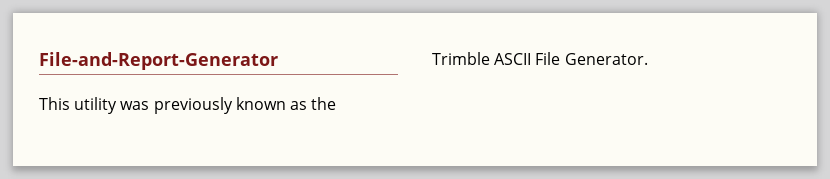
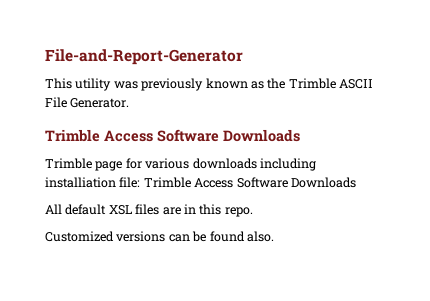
(648, 59) none -> [45,129,300,142] [45,158,316,171] [45,177,356,188] [45,204,253,217] [45,231,274,242] // Trimble Access Software Downloads // Trimble page for various downloads including installiation file: Trimble Access Software Downloads // All default XSL files are in this repo. // Customized versions can be found also.

